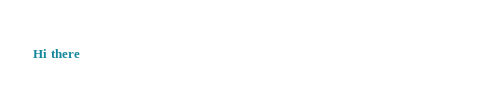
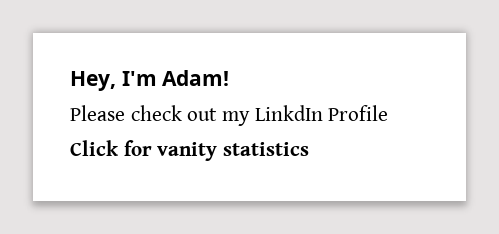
[33,49,80,58] Hi there -> [70,70,230,91] [70,105,389,126] [70,140,310,161] Hey, I'm Adam! // Please check out my LinkdIn Profile // Click for vanity statistics

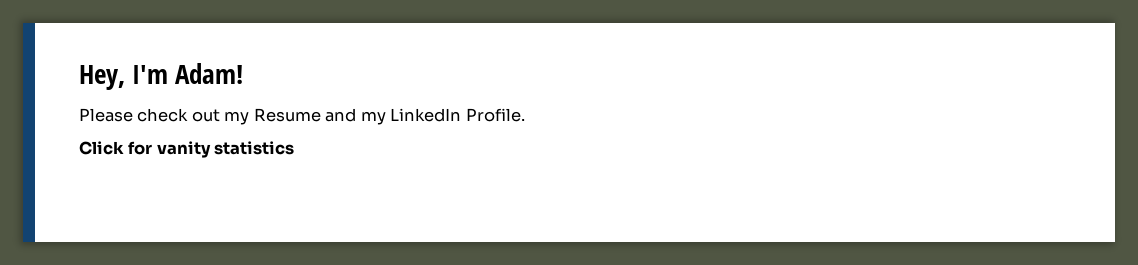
[254,105,389,121] LinkdIn Profile -> [253,108,525,125] Resume and my LinkedIn Profile.

